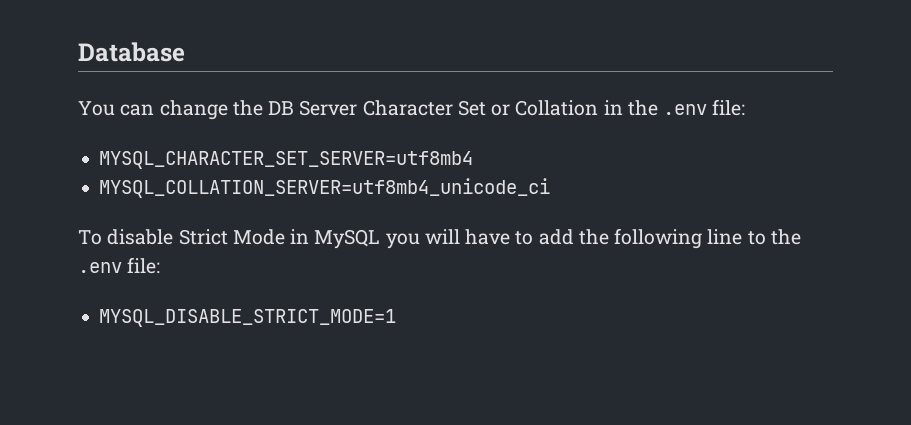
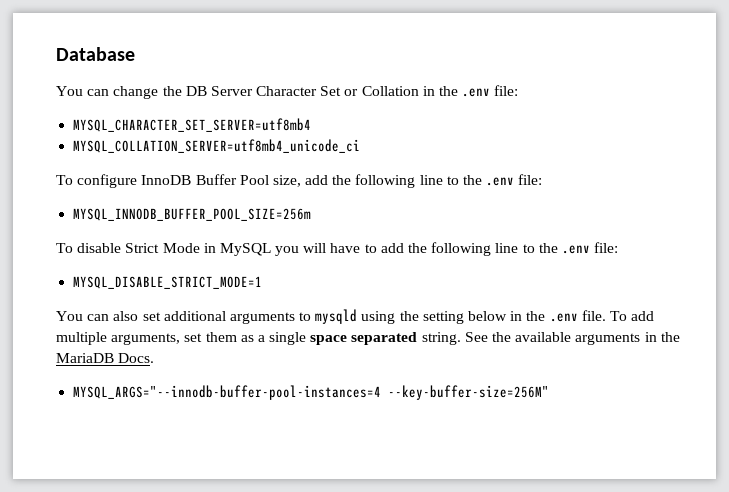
(551, 188) none -> [56,174,543,188] [73,208,312,221] // To configure InnoDB Buffer Pool size, add the following line to the .env file: // MYSQL_INNODB_BUFFER_POOL_SIZE=256m
(397, 318) none -> [56,309,655,324] [56,332,680,345] [56,353,155,363] [73,385,550,400] // You can also set additional arguments to mysqld using the setting below in the .env file. To add multiple arguments, set them as a single space separated string. See the available arguments in the MariaDB Docs. // MYSQL_ARGS="--innodb-buffer-pool-instances=4 --key-buffer-size=256M"

